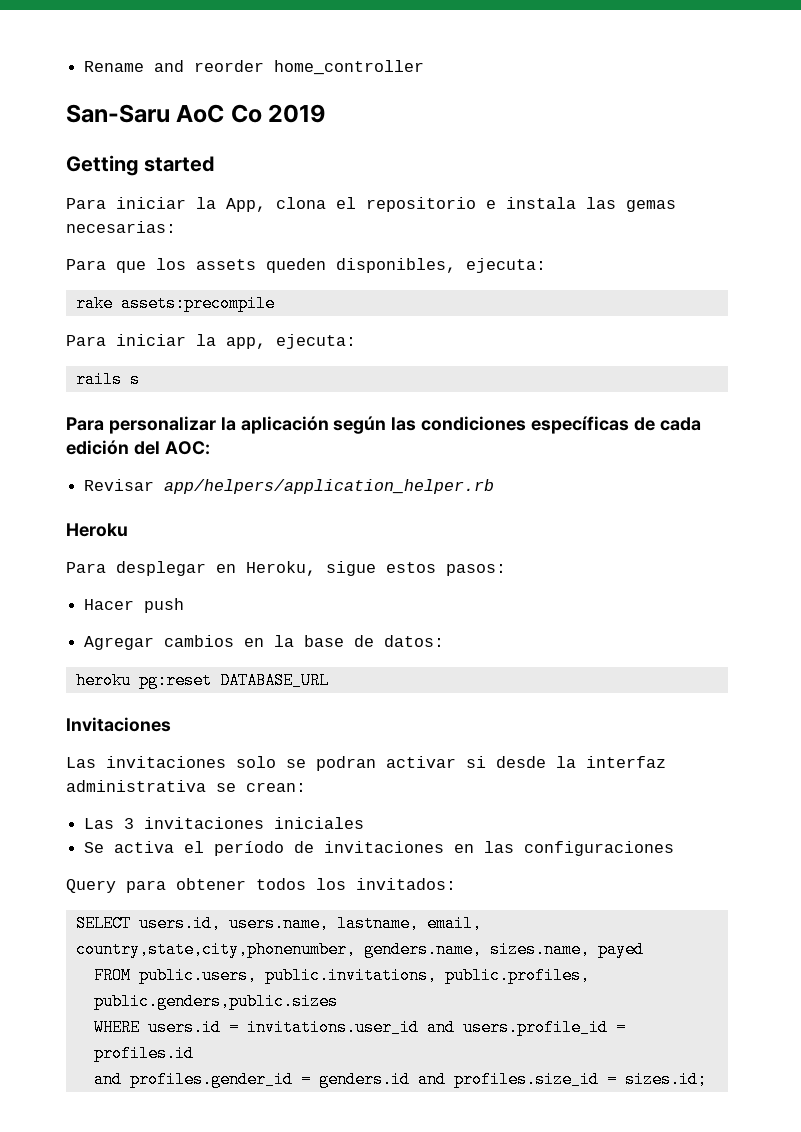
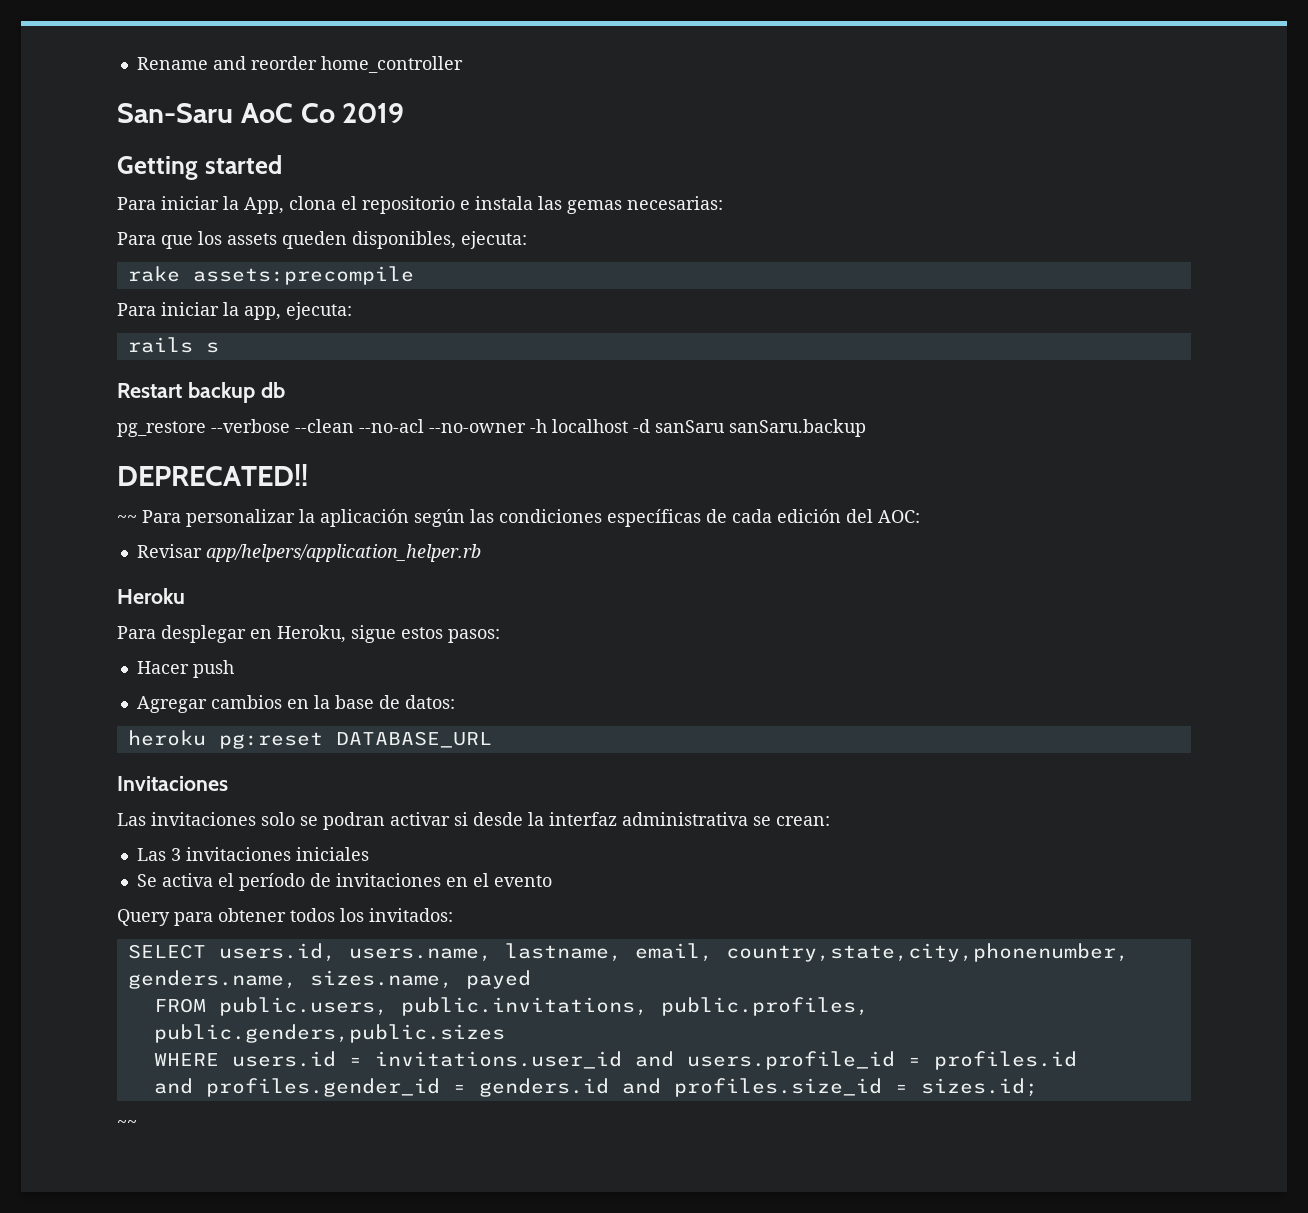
(140, 379) none -> [117,382,285,403] [117,419,866,437] [117,464,308,486] [117,515,137,523] Restart backup db // pg_restore --verbose --clean --no-acl --no-owner -h localhost -d sanSaru sanSaru.backup // DEPRECATED!! // ~~
[484,841,675,856] las configuraciones -> [472,873,552,887] el evento
(707, 1079) none -> [117,1120,137,1128] // ~~

